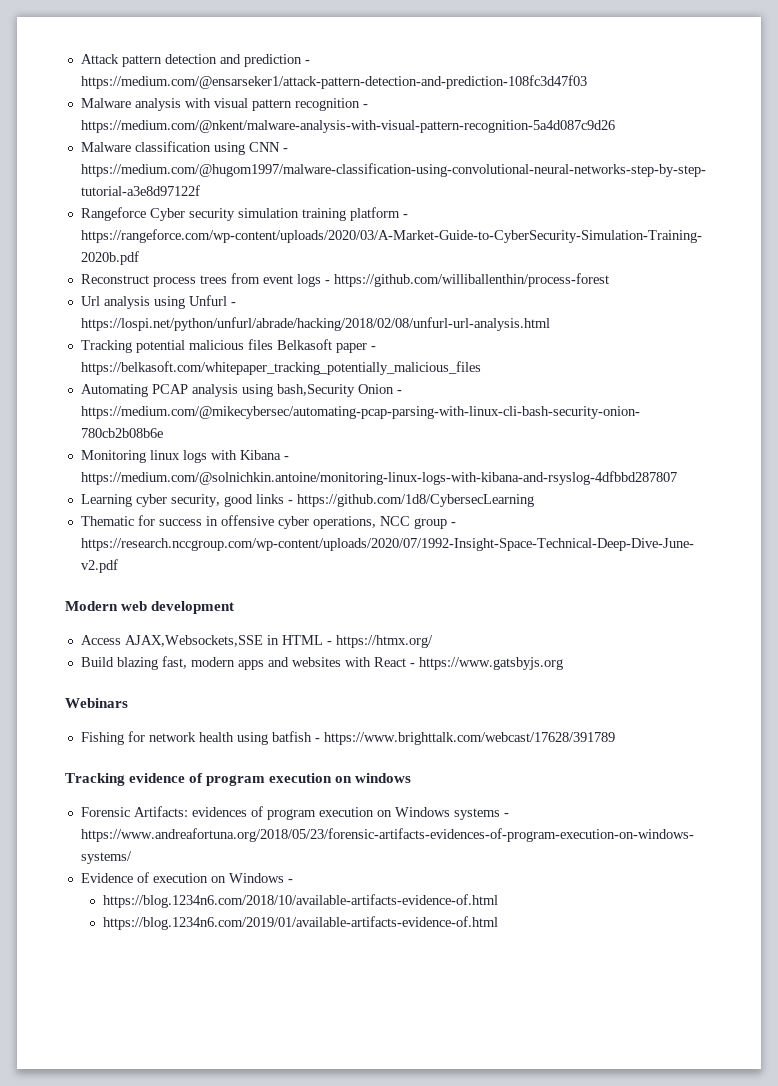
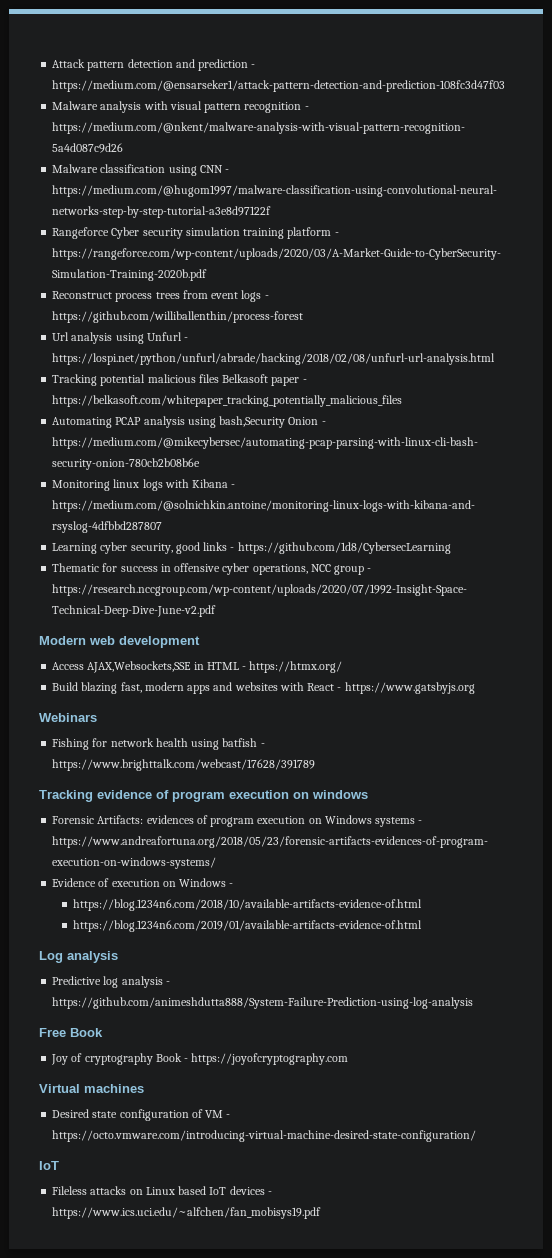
(498, 923) none -> [39,951,118,963] [52,976,170,988] [52,997,474,1009] [39,1028,103,1037] [51,1053,349,1065] [39,1084,144,1093] [52,1109,231,1121] [52,1130,477,1142] [39,1161,59,1170] [52,1186,272,1195] [52,1207,322,1219] // Log analysis // Predictive log analysis - https://github.com/animeshdutta888/System-Failure-Prediction-using-log-analysis // Free Book // Joy of cryptography Book - https://joyofcryptography.com // Virtual machines // Desired state configuration of VM - https://octo.vmware.com/introducing-virtual-machine-desired-state-configuration/ // IoT // Fileless attacks on Linux based IoT devices - https://www.ics.uci.edu/~alfchen/fan_mobisys19.pdf

